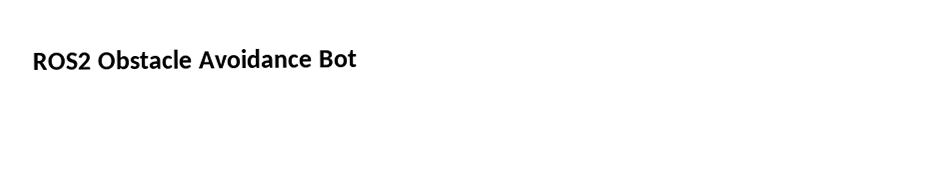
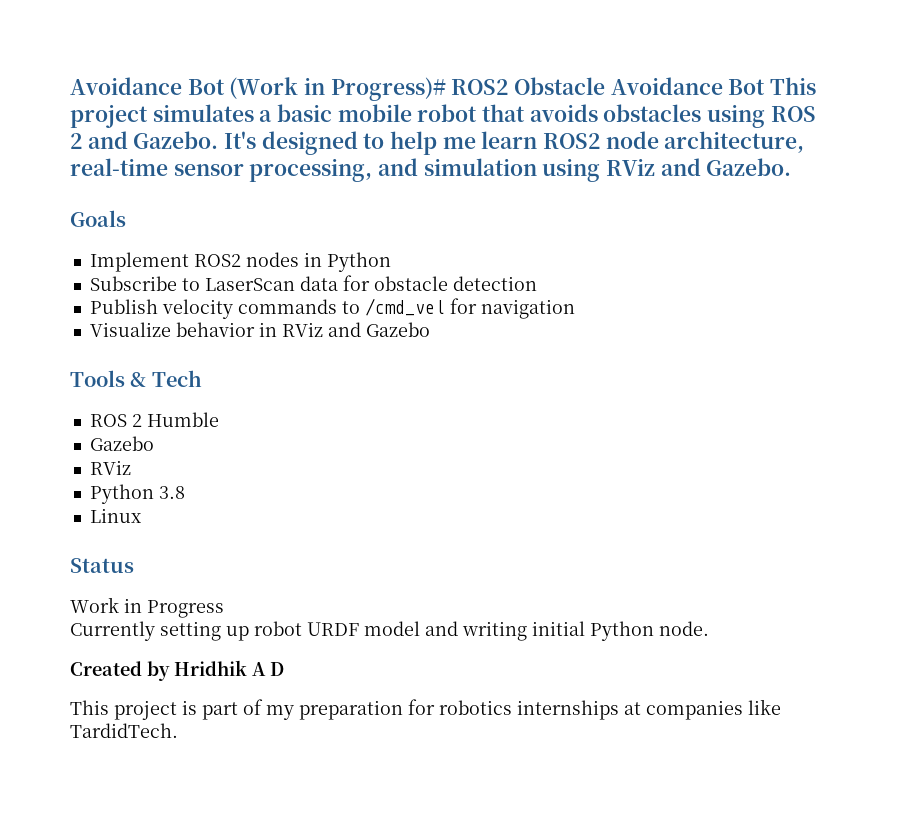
[32,48,358,70] ROS2 Obstacle Avoidance Bot -> [70,77,817,101] [70,104,816,128] [70,131,805,155] [70,158,792,182] [70,210,126,227] [89,252,391,272] [89,275,537,291] [89,298,575,319] [89,322,430,337] [70,370,202,387] [89,412,219,427] [89,436,154,451] [89,460,131,475] [89,484,185,504] [89,508,141,523] [70,558,134,573] [70,597,224,618] [70,621,709,641] [70,660,284,681] [70,699,781,720] [70,723,178,738] Avoidance Bot (Work in Progress)# ROS2 Obstacle Avoidance Bot This project simulates a basic mobile robot that avoids obstacles using ROS 2 and Gazebo. It's designed to help me learn ROS2 node architecture, real-time sensor processing, and simulation using RViz and Gazebo. // Goals // Implement ROS2 nodes in Python // Subscribe to LaserScan data for obstacle detection // Publish velocity commands to /cmd_vel for navigation // Visualize behavior in RViz and Gazebo // Tools & Tech // ROS 2 Humble // Gazebo // RViz // Python 3.8 // Linux // Status // Work in Progress // Currently setting up robot URDF model and writing initial Python node. // Created by Hridhik A D // This project is part of my preparation for robotics internships at companies like TardidTech.

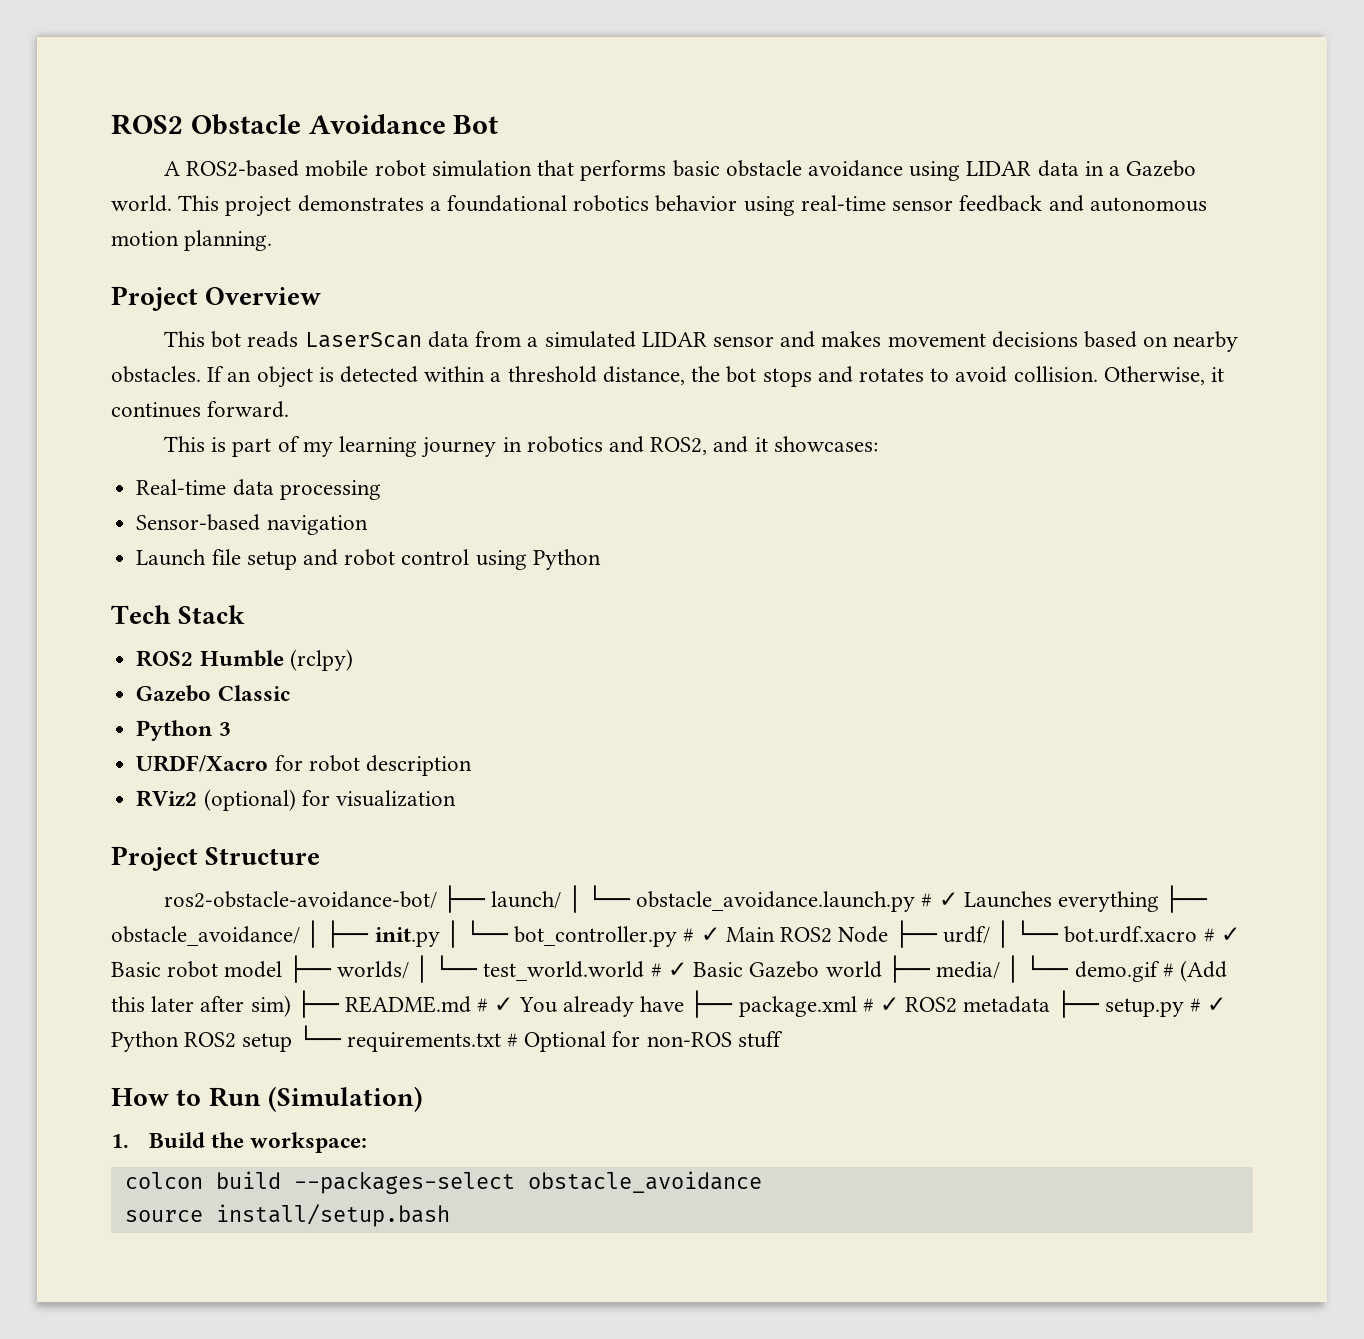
[70,77,446,101] Avoidance Bot (Work in Progress)# -> (111, 124) none
[770,77,817,95] [70,104,816,128] [70,131,805,155] [70,158,792,182] [70,210,126,227] [89,252,391,272] [89,275,537,291] [89,298,575,319] [89,322,430,337] [70,370,202,387] [89,412,219,427] [89,436,154,451] [89,460,131,475] [89,484,185,504] [89,508,141,523] [70,558,134,573] [70,597,224,618] [70,621,709,641] [70,660,284,681] [70,700,177,720] This project simulates a basic mobile robot that avoids obstacles using ROS 2 and Gazebo. It's designed to help me learn ROS2 node architecture, real-time sensor processing, and simulation using RViz and Gazebo. // Goals // Implement ROS2 nodes in Python // Subscribe to LaserScan data for obstacle detection // Publish velocity commands to /cmd_vel for navigation // Visualize behavior in RViz and Gazebo // Tools & Tech // ROS 2 Humble // Gazebo // RViz // Python 3.8 // Linux // Status // Work in Progress // Currently setting up robot URDF model and writing initial Python node. // Created by Hridhik A D // This project -> [164,160,1197,181] [111,195,1207,217] [111,230,273,251] [111,286,322,311] [164,331,1239,352] [111,366,1224,388] [111,401,290,418] [164,436,206,452] // A ROS2-based mobile robot simulation that performs basic obstacle avoidance using LIDAR data in a Gazebo world. This project demonstrates a foundational robotics behavior using real-time sensor feedback and autonomous motion planning. // Project Overview // This bot reads LaserScan data from a simulated LIDAR sensor and makes movement decisions based on nearby obstacles. If an object is detected within a threshold distance, the bot stops and rotates to avoid collision. Otherwise, it continues forward. // This
[299,699,781,720] [70,723,178,738] preparation for robotics internships at companies like TardidTech. -> [339,436,878,458] [136,479,381,500] [136,514,368,535] [136,549,601,570] [111,605,246,624] [136,649,353,671] [136,685,290,702] [136,720,231,741] [136,755,472,776] [136,789,456,811] [111,846,321,871] [164,885,1209,913] [111,920,1240,948] [111,955,1227,983] [111,990,1227,1018] [111,1025,783,1052] [111,1086,423,1112] [111,1132,368,1153] [124,1171,762,1194] [124,1204,450,1227] learning journey in robotics and ROS2, and it showcases: // Real-time data processing // Sensor-based navigation // Launch file setup and robot control using Python // Tech Stack // ROS2 Humble (rclpy) // Gazebo Classic // Python 3 // URDF/Xacro for robot description // RViz2 (optional) for visualization // Project Structure // ros2-obstacle-avoidance-bot/ ├── launch/ │ └── obstacle_avoidance.launch.py # ✓ Launches everything ├── obstacle_avoidance/ │ ├── init.py │ └── bot_controller.py # ✓ Main ROS2 Node ├── urdf/ │ └── bot.urdf.xacro # ✓ Basic robot model ├── worlds/ │ └── test_world.world # ✓ Basic Gazebo world ├── media/ │ └── demo.gif # (Add this later after sim) ├── README.md # ✓ You already have ├── package.xml # ✓ ROS2 metadata ├── setup.py # ✓ Python ROS2 setup └── requirements.txt # Optional for non-ROS stuff // How to Run (Simulation) // 1. Build the workspace: // colcon build --packages-select obstacle_avoidance // source install/setup.bash

